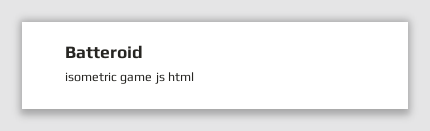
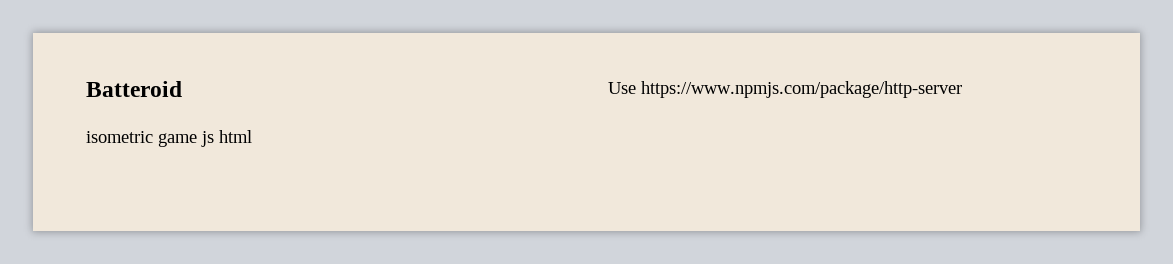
(195, 77) none -> [608,81,962,98] // Use https://www.npmjs.com/package/http-server

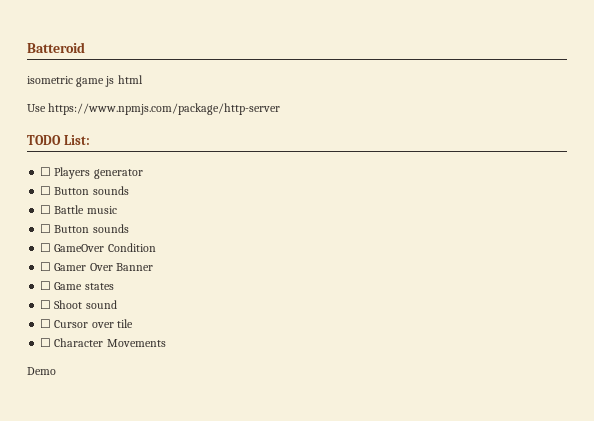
(962, 89) none -> [27,135,90,145] [40,167,143,179] [40,186,129,195] [40,205,117,214] [40,224,129,233] [40,243,156,252] [40,262,153,271] [40,281,114,290] [40,300,117,309] [40,319,133,328] [40,338,166,347] [27,367,56,375] // TODO List: // ☐ Players generator // ☐ Button sounds // ☐ Battle music // ☐ Button sounds // ☐ GameOver Condition // ☐ Gamer Over Banner // ☐ Game states // ☐ Shoot sound // ☐ Cursor over tile // ☐ Character Movements // Demo

